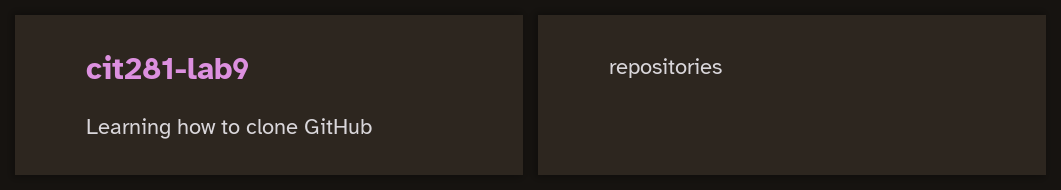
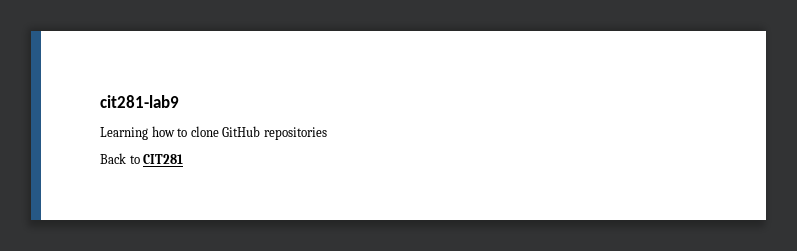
(722, 68) none -> [100,153,184,164] // Back to CIT281

